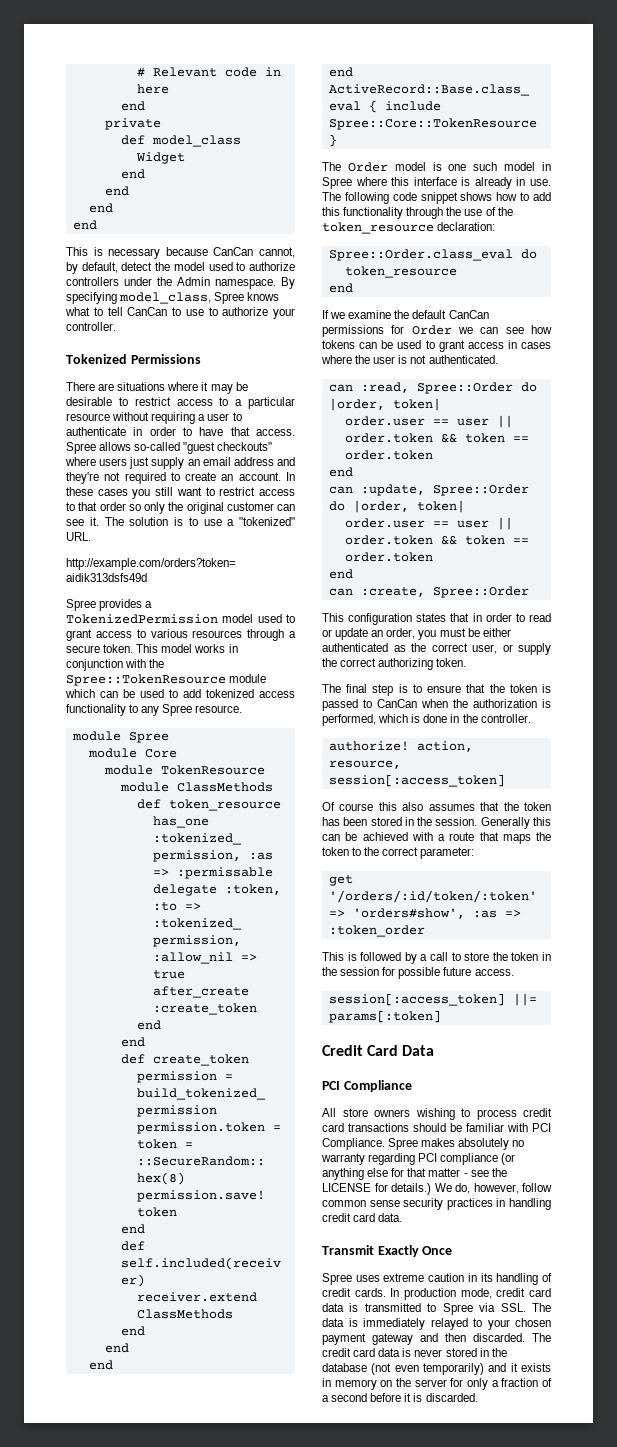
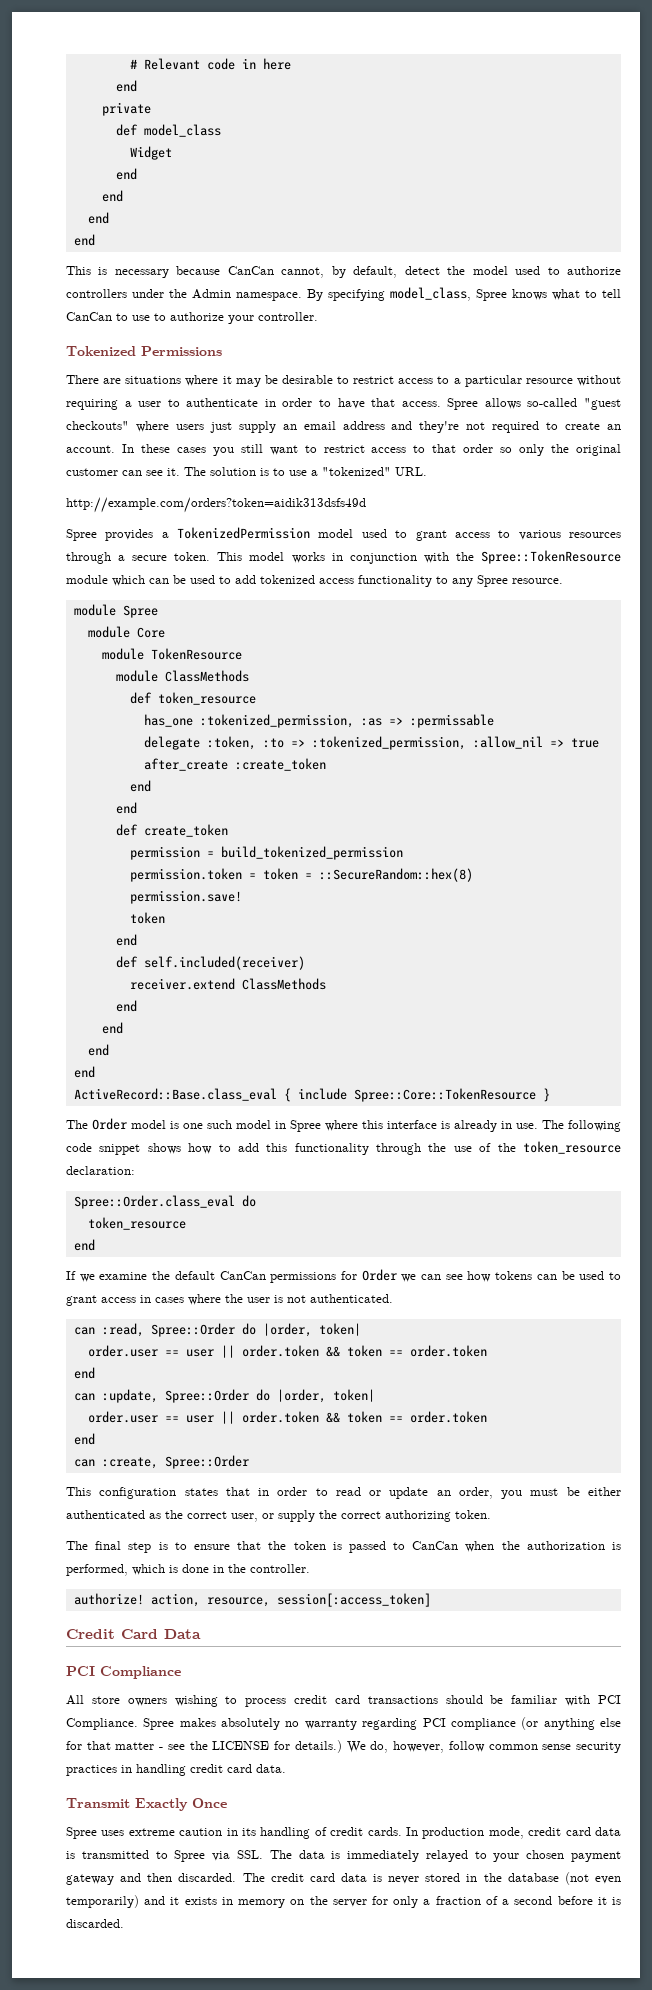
[322,802,551,811] [322,817,551,829] [322,832,551,844] [322,847,475,859] [328,875,353,886] [328,890,537,903] [328,908,521,919] [328,925,425,937] [322,952,551,964] [322,967,514,979] [328,993,537,1006] [328,1010,441,1023] // Of course this also assumes that the token has been stored in the session. Generally this can be achieved with a route that maps the token to the correct parameter: // get '/orders/:id/token/:token' => 'orders#show', :as => :token_order // This is followed by a call to store the token in the session for possible future access. // session[:access_token] ||= params[:token] -> (431, 1600) none

